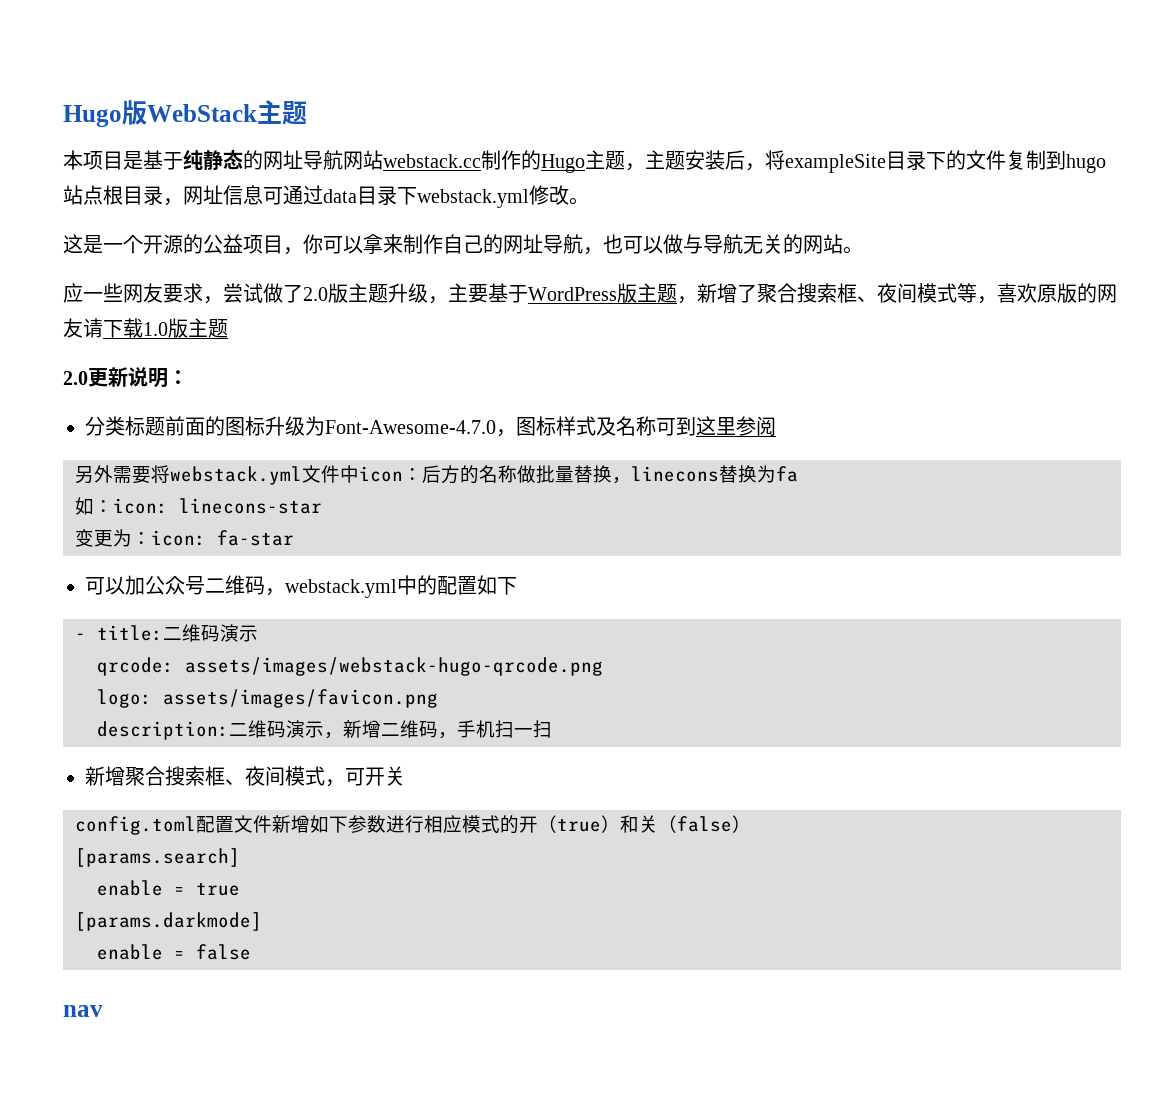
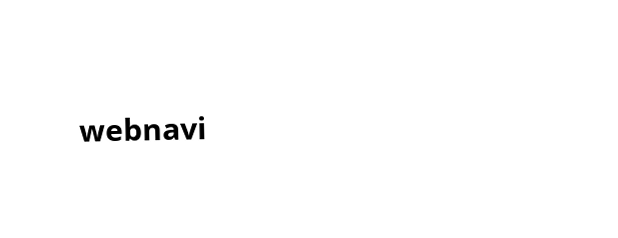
[63,100,307,127] [63,149,1106,173] [63,185,589,208] [63,234,863,255] [63,283,1117,304] [63,318,228,338] [63,367,188,388] [85,416,776,437] [75,465,798,485] [75,497,322,515] [75,529,294,547] [85,575,517,598] [75,624,258,642] [97,657,603,676] [97,689,438,708] [97,720,552,740] [85,766,405,787] [75,815,751,835] [75,848,240,867] [97,880,240,896] [75,912,262,931] [97,944,251,960] [63,1005,103,1017] Hugo版WebStack主题 // 本项目是基于纯静态的网址导航网站webstack.cc制作的Hugo主题，主题安装后，将exampleSite目录下的文件复制到hugo站点根目录，网址信息可通过data目录下webstack.yml修改。 // 这是一个开源的公益项目，你可以拿来制作自己的网址导航，也可以做与导航无关的网站。 // 应一些网友要求，尝试做了2.0版主题升级，主要基于WordPress版主题，新增了聚合搜索框、夜间模式等，喜欢原版的网友请下载1.0版主题 // 2.0更新说明： // 分类标题前面的图标升级为Font-Awesome-4.7.0，图标样式及名称可到这里参阅 // 另外需要将webstack.yml文件中icon：后方的名称做批量替换，linecons替换为fa // 如：icon: linecons-star // 变更为：icon: fa-star // 可以加公众号二维码，webstack.yml中的配置如下 // - title:二维码演示 // qrcode: assets/images/webstack-hugo-qrcode.png // logo: assets/images/favicon.png // description:二维码演示，新增二维码，手机扫一扫 // 新增聚合搜索框、夜间模式，可开关 // config.toml配置文件新增如下参数进行相应模式的开（true）和关（false） // [params.search] // enable = true // [params.darkmode] // enable = false // nav -> [78,116,207,142] webnavi

